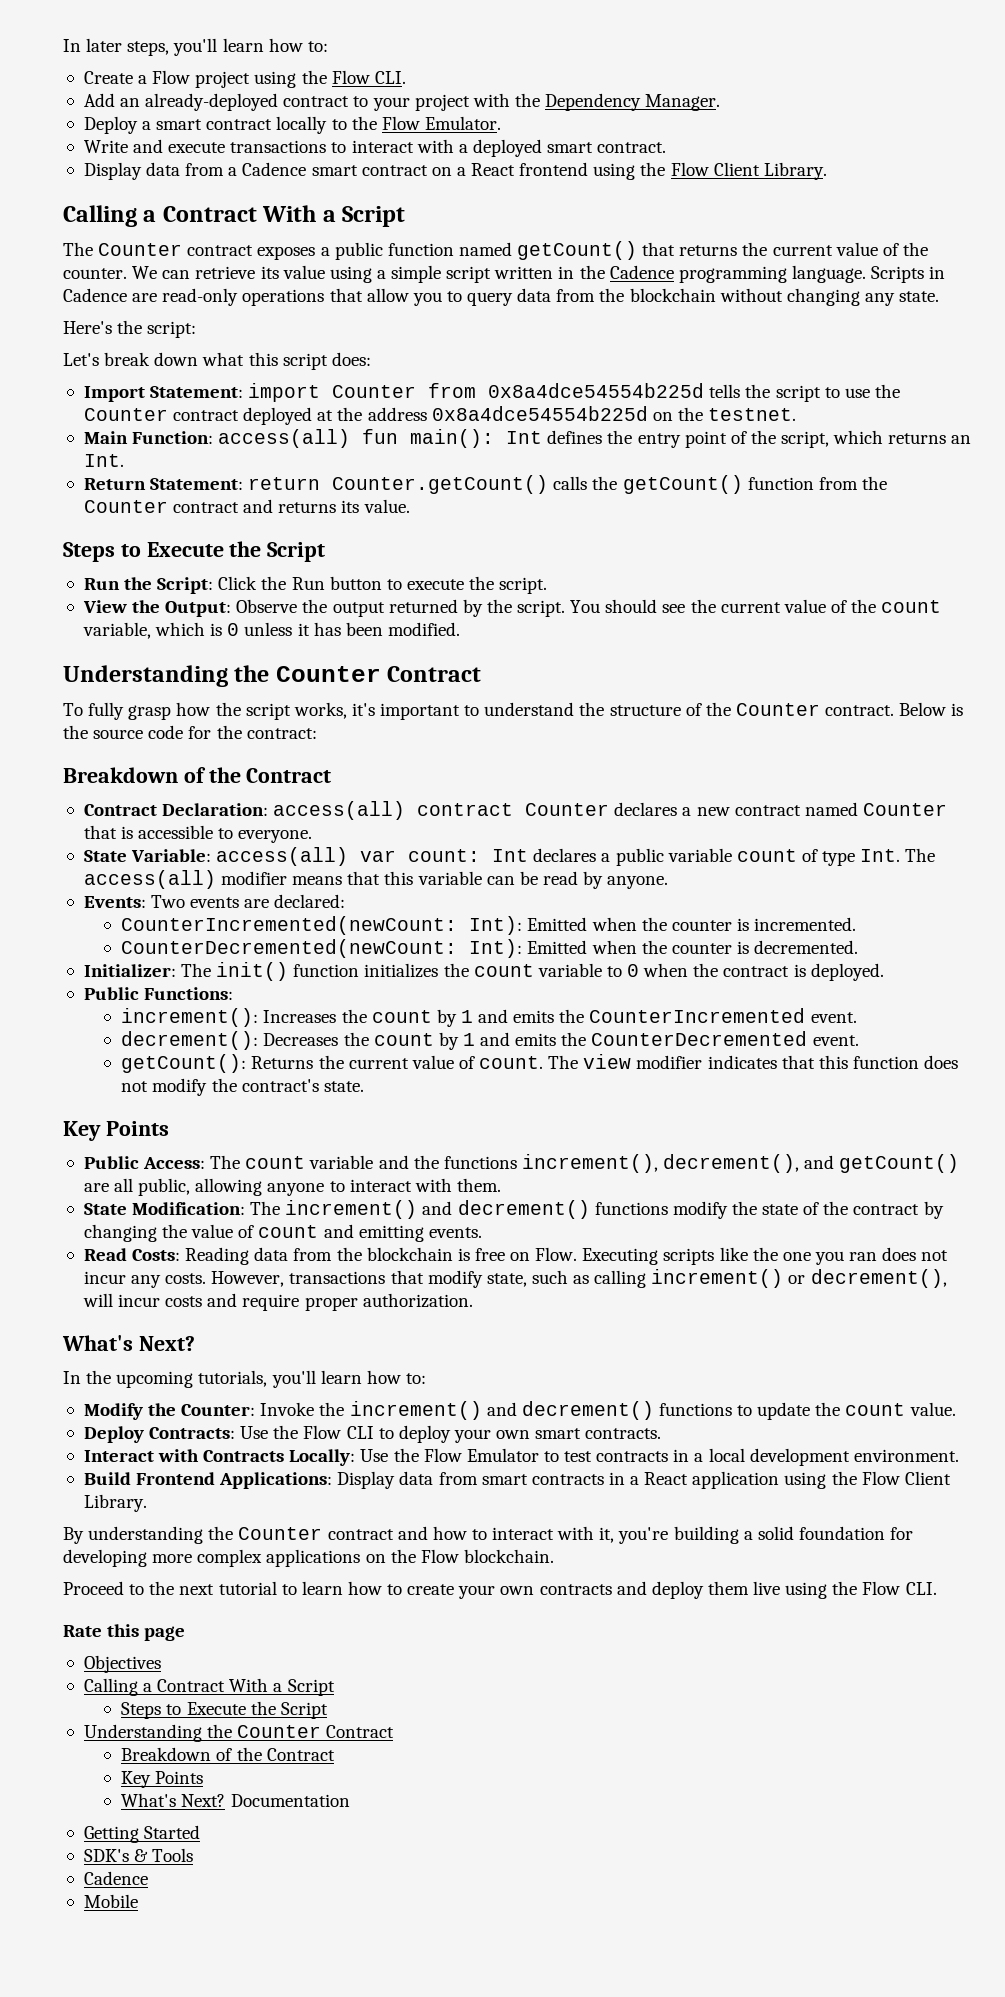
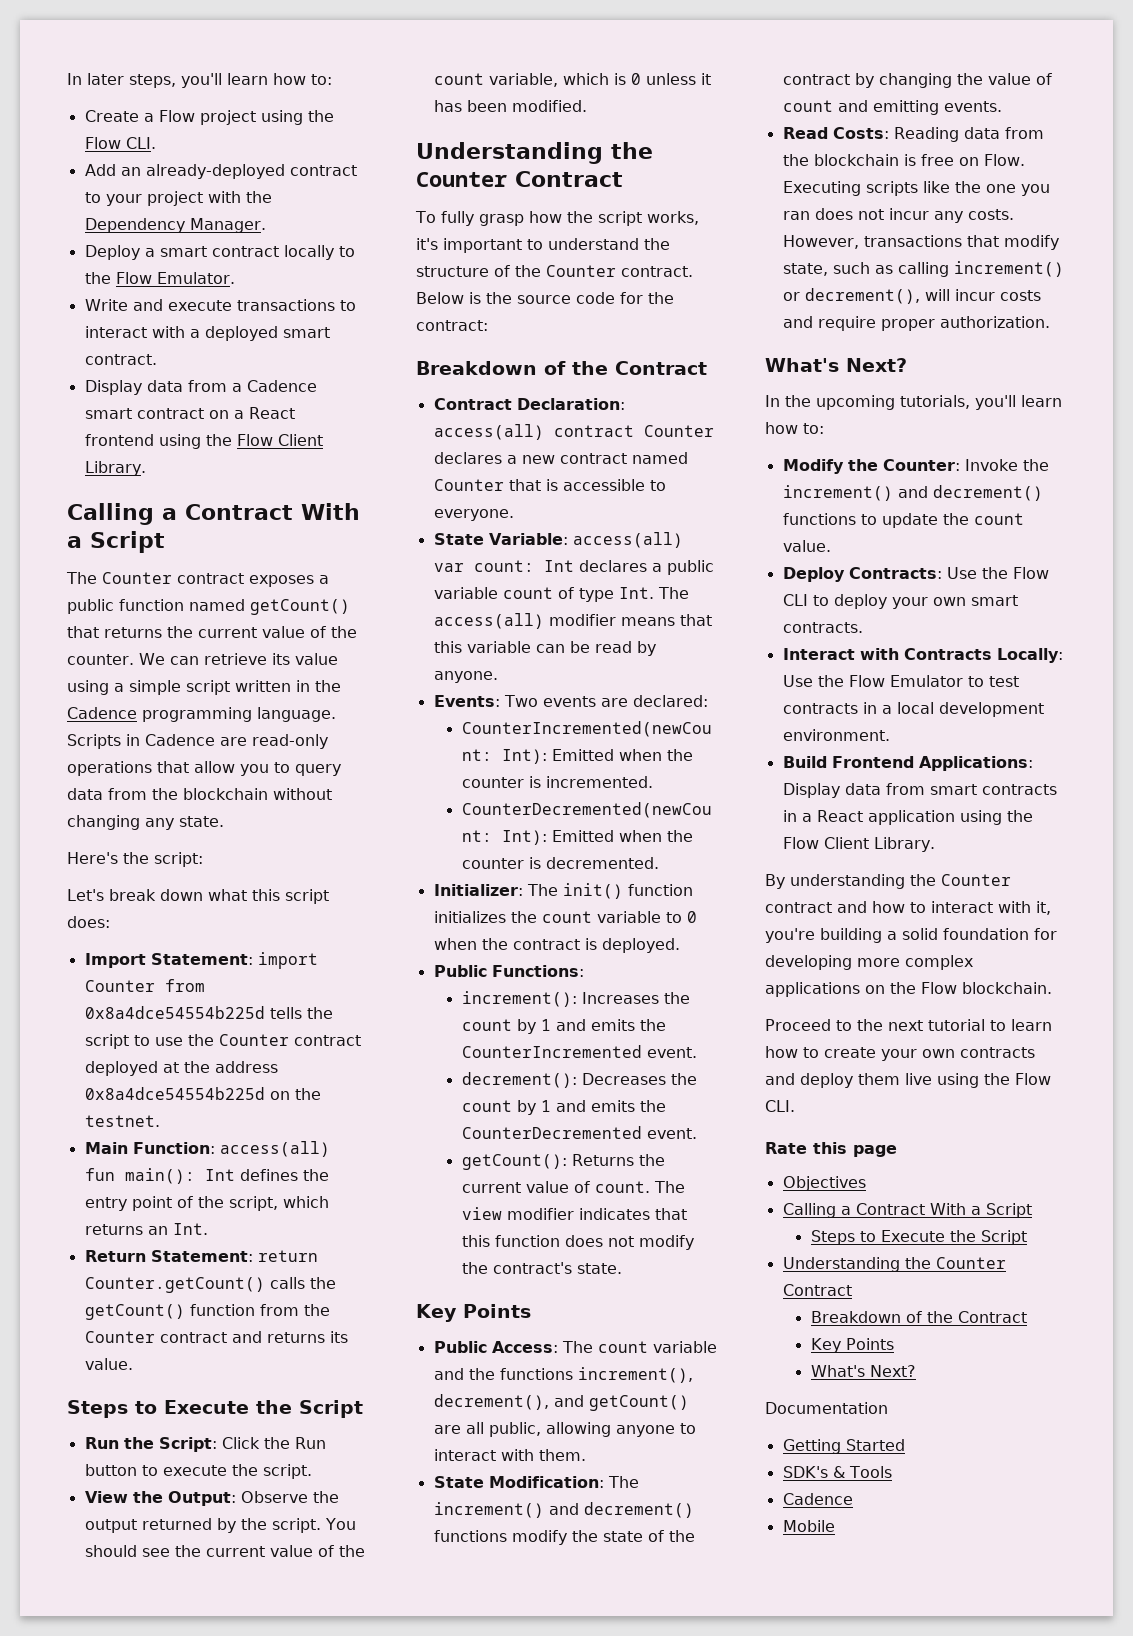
(226, 1800) none -> (916, 1371) //

